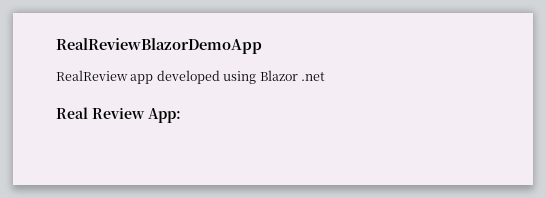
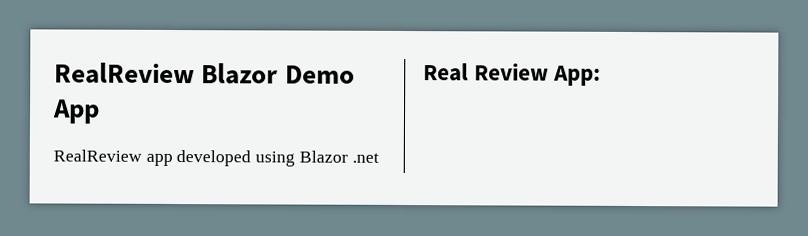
[56,38,262,54] RealReviewBlazorDemoApp -> [54,62,355,85] [52,99,100,124] RealReview Blazor Demo App

